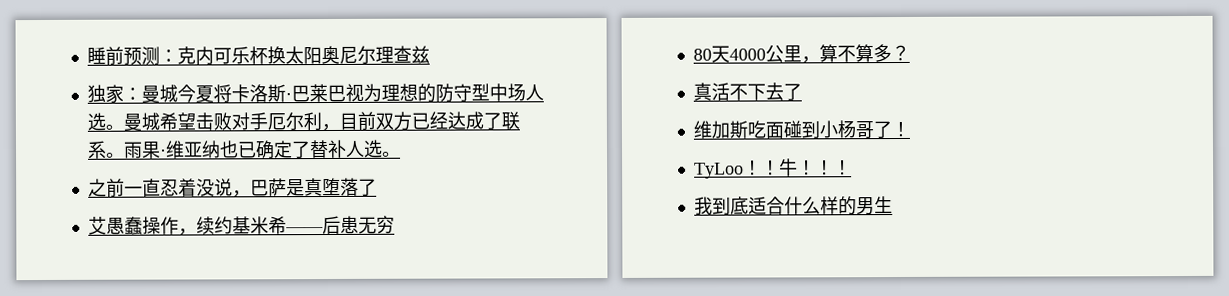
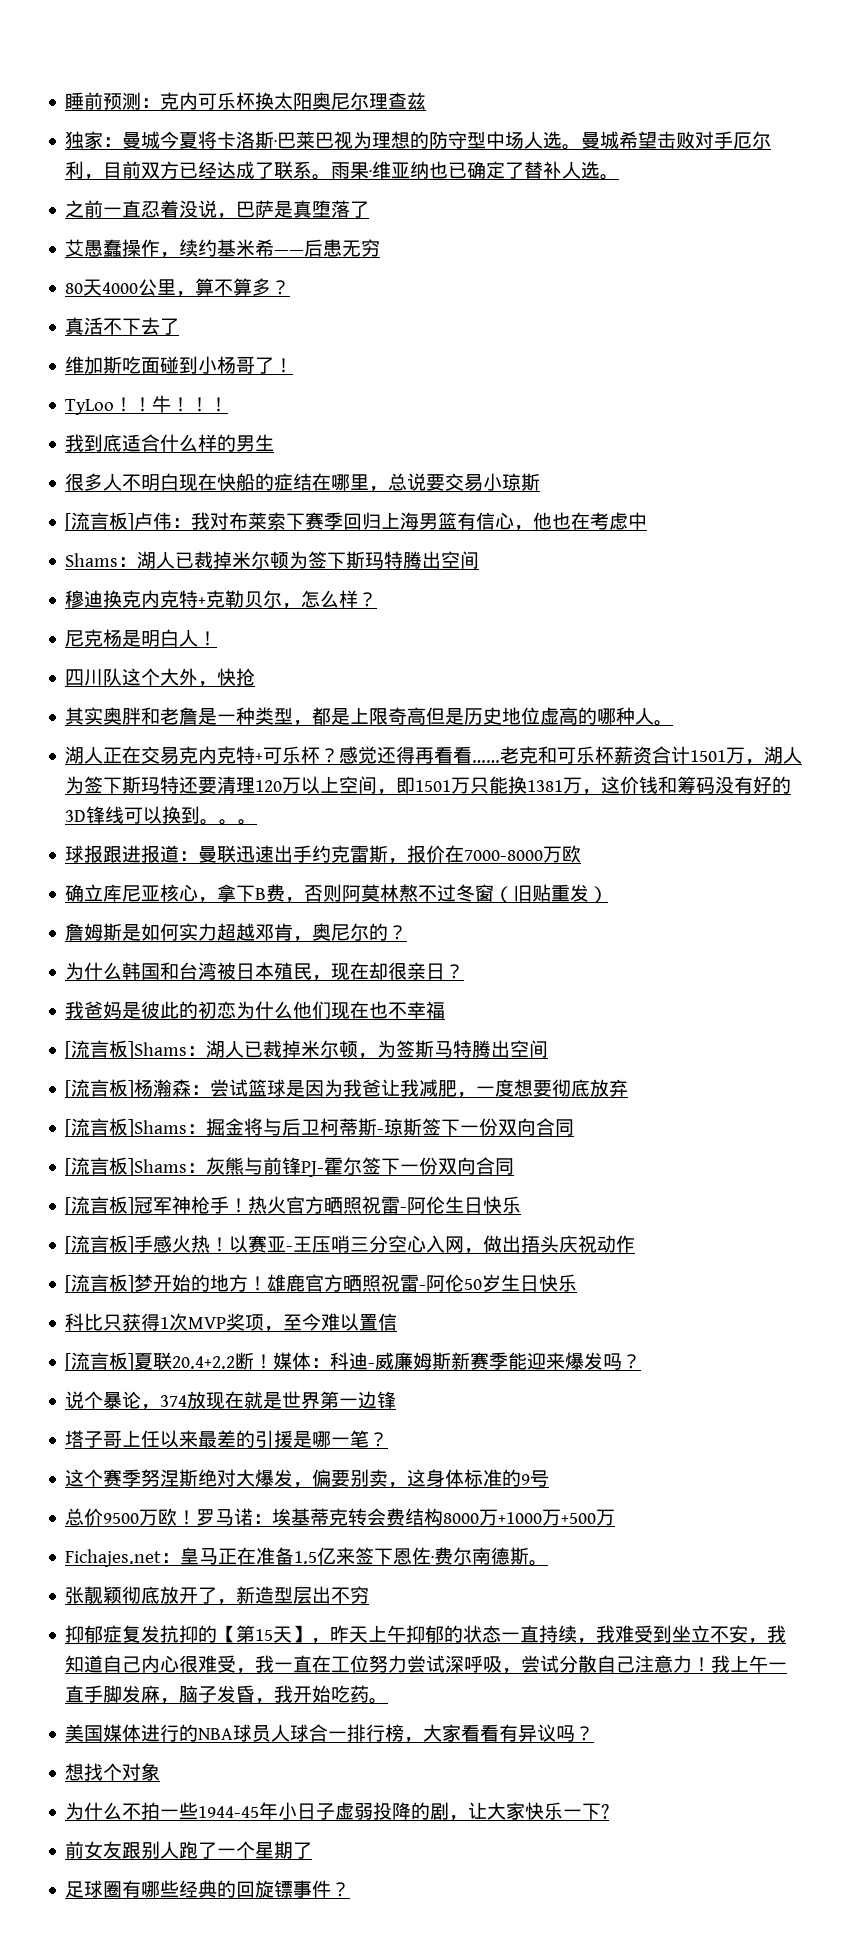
(893, 205) none -> [65,473,541,492] [65,512,648,531] [65,551,480,569] [65,590,378,609] [65,629,218,647] [65,668,256,687] [65,707,674,726] [65,746,803,765] [65,776,792,795] [65,806,258,825] [65,845,582,864] [65,884,609,903] [65,923,408,942] [65,962,465,981] [65,1001,446,1019] [65,1040,549,1059] [65,1079,629,1098] [65,1118,575,1137] [65,1157,515,1177] [65,1196,522,1215] [65,1235,636,1254] [65,1274,578,1293] [65,1313,398,1332] [65,1352,642,1371] [65,1391,397,1410] [65,1430,389,1448] [65,1469,550,1488] [65,1508,616,1526] [65,1547,549,1567] [65,1586,370,1605] [65,1625,787,1644] [65,1655,788,1674] [65,1685,389,1704] [65,1724,595,1743] [65,1763,161,1781] [65,1802,610,1821] [65,1841,313,1859] [65,1880,351,1898] // 很多人不明白现在快船的症结在哪里，总说要交易小琼斯 // [流言板]卢伟：我对布莱索下赛季回归上海男篮有信心，他也在考虑中 // Shams：湖人已裁掉米尔顿为签下斯玛特腾出空间 // 穆迪换克内克特+克勒贝尔，怎么样？ // 尼克杨是明白人！ // 四川队这个大外，快抢 // 其实奥胖和老詹是一种类型，都是上限奇高但是历史地位虚高的哪种人。 // 湖人正在交易克内克特+可乐杯？感觉还得再看看……老克和可乐杯薪资合计1501万，湖人为签下斯玛特还要清理120万以上空间，即1501万只能换1381万，这价钱和筹码没有好的3D锋线可以换到。。。 // 球报跟进报道：曼联迅速出手约克雷斯，报价在7000-8000万欧 // 确立库尼亚核心，拿下B费，否则阿莫林熬不过冬窗（旧贴重发） // 詹姆斯是如何实力超越邓肯，奥尼尔的？ // 为什么韩国和台湾被日本殖民，现在却很亲日？ // 我爸妈是彼此的初恋为什么他们现在也不幸福 // [流言板]Shams：湖人已裁掉米尔顿，为签斯马特腾出空间 // [流言板]杨瀚森：尝试篮球是因为我爸让我减肥，一度想要彻底放弃 // [流言板]Shams：掘金将与后卫柯蒂斯-琼斯签下一份双向合同 // [流言板]Shams：灰熊与前锋PJ-霍尔签下一份双向合同 // [流言板]冠军神枪手！热火官方晒照祝雷-阿伦生日快乐 // [流言板]手感火热！以赛亚-王压哨三分空心入网，做出捂头庆祝动作 // [流言板]梦开始的地方！雄鹿官方晒照祝雷-阿伦50岁生日快乐 // 科比只获得1次MVP奖项，至今难以置信 // [流言板]夏联20.4+2.2断！媒体：科迪-威廉姆斯新赛季能迎来爆发吗？ // 说个暴论，374放现在就是世界第一边锋 // 塔子哥上任以来最差的引援是哪一笔？ // 这个赛季努涅斯绝对大爆发，偏要别卖，这身体标准的9号 // 总价9500万欧！罗马诺：埃基蒂克转会费结构8000万+1000万+500万 // Fichajes.net：皇马正在准备1.5亿来签下恩佐·费尔南德斯。 // 张靓颖彻底放开了，新造型层出不穷 // 抑郁症复发抗抑的【第15天】，昨天上午抑郁的状态一直持续，我难受到坐立不安，我知道自己内心很难受，我一直在工位努力尝试深呼吸，尝试分散自己注意力！我上午一直手脚发麻，脑子发昏，我开始吃药。 // 美国媒体进行的NBA球员人球合一排行榜，大家看看有异议吗？ // 想找个对象 // 为什么不拍一些1944-45年小日子虚弱投降的剧，让大家快乐一下? // 前女友跟别人跑了一个星期了 // 足球圈有哪些经典的回旋镖事件？

